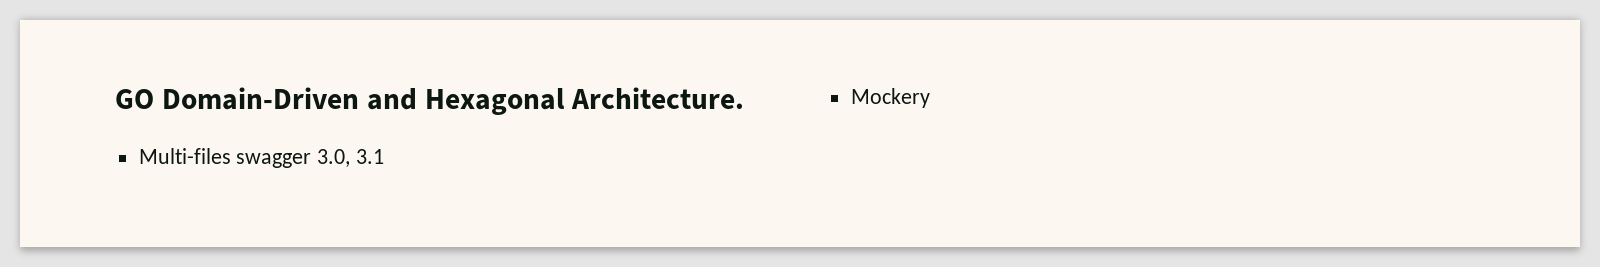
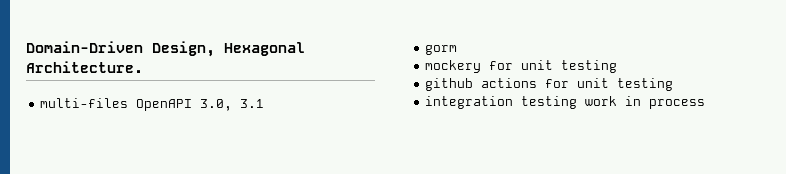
[115,87,417,110] GO Domain-Driven and -> [26,41,215,57] Domain-Driven Design,
[138,148,312,168] Multi-files swagger -> [40,98,193,111] multi-files OpenAPI
[850,88,930,108] Mockery -> [425,45,458,55] [425,60,618,73] [425,78,674,91] [425,96,706,109] gorm // mockery for unit testing // github actions for unit testing // integration testing work in process

